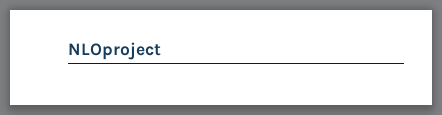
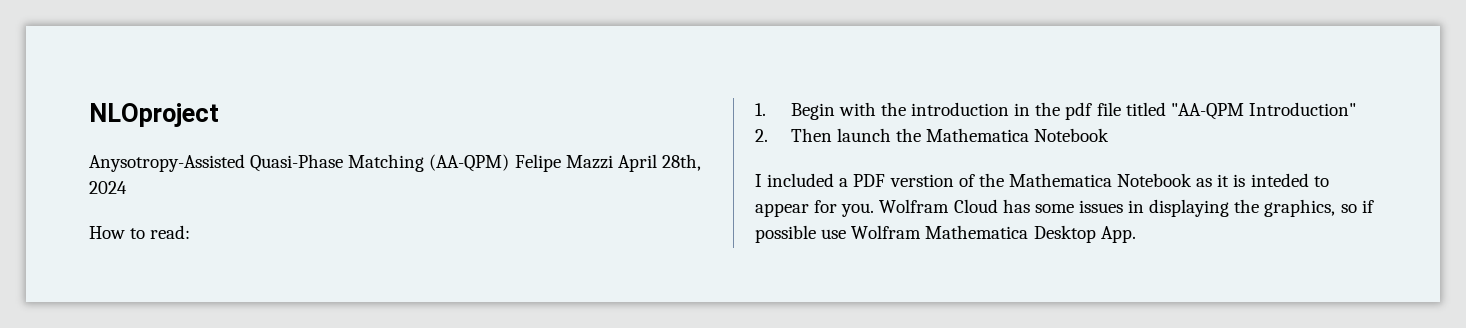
(161, 51) none -> [89,154,701,172] [89,181,127,194] [89,225,191,239] [755,102,1356,120] [755,128,1110,142] [755,173,1329,187] [755,199,1374,217] [755,225,1136,243] // Anysotropy-Assisted Quasi-Phase Matching (AA-QPM) Felipe Mazzi April 28th, 2024 // How to read: // 1. Begin with the introduction in the pdf file titled "AA-QPM Introduction" // 2. Then launch the Mathematica Notebook // I included a PDF verstion of the Mathematica Notebook as it is inteded to appear for you. Wolfram Cloud has some issues in displaying the graphics, so if possible use Wolfram Mathematica Desktop App.

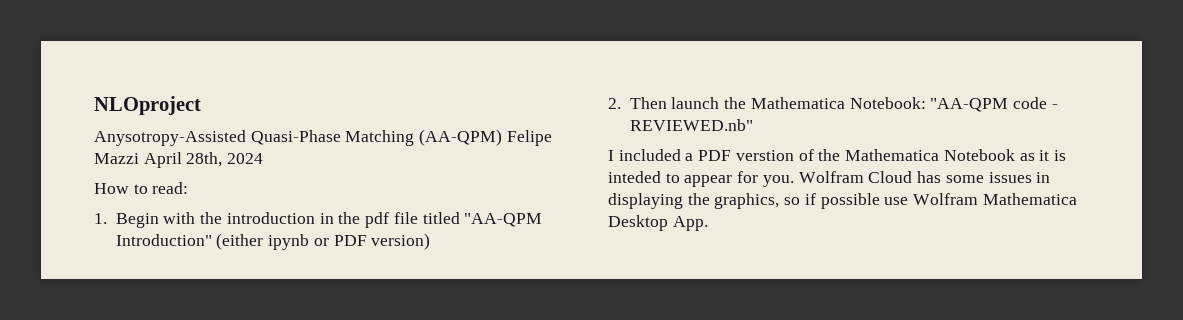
(1356, 109) none -> [216,233,431,250] (either ipynb or PDF version)
[1034,128,1110,142] Notebook -> [849,97,1058,112] [629,119,753,131] Notebook: "AA-QPM code - REVIEWED.nb"

